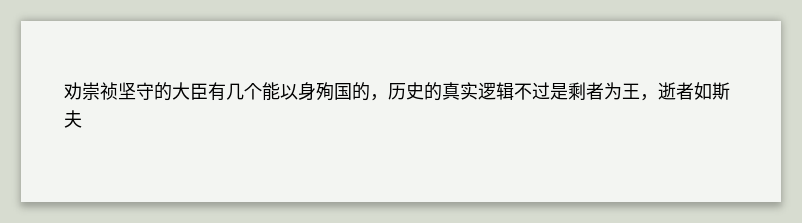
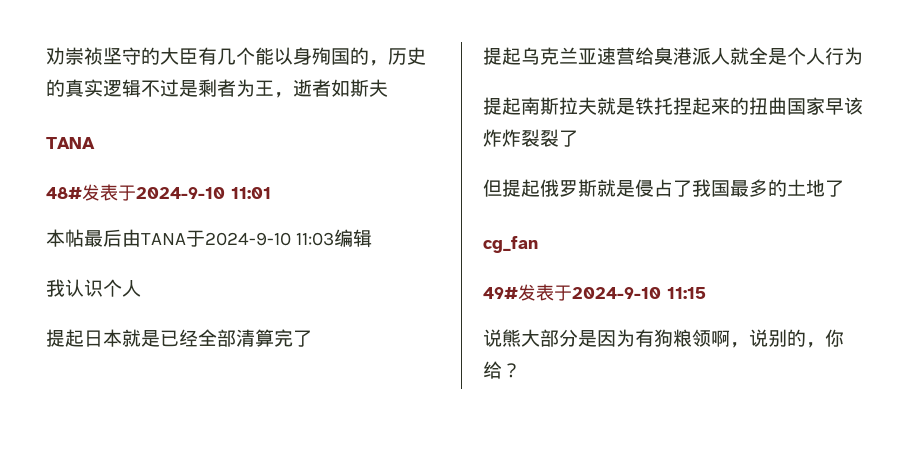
(82, 119) none -> [46,137,95,149] [46,184,271,201] [46,229,373,248] [46,279,141,297] [46,329,312,347] [483,47,863,65] [483,97,863,115] [483,129,578,147] [483,179,844,197] [483,236,538,253] [483,284,706,301] [483,329,844,348] [483,361,521,379] // TANA // 48#发表于2024-9-10 11:01 // 本帖最后由TANA于2024-9-10 11:03编辑 // 我认识个人 // 提起日本就是已经全部清算完了 // 提起乌克兰亚速营给臭港派人就全是个人行为 // 提起南斯拉夫就是铁托捏起来的扭曲国家早该炸炸裂裂了 // 但提起俄罗斯就是侵占了我国最多的土地了 // cg_fan // 49#发表于2024-9-10 11:15 // 说熊大部分是因为有狗粮领啊，说别的，你给？

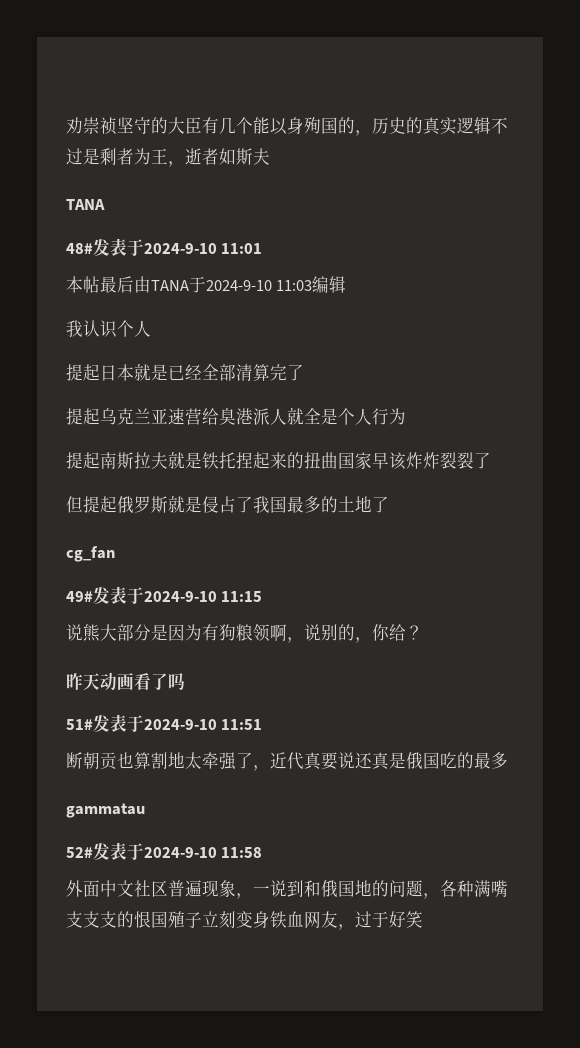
(521, 370) none -> [66,672,185,690] [66,714,263,732] [66,752,508,771] [66,803,145,818] [66,842,263,860] [66,880,508,899] [66,911,423,930] // 昨天动画看了吗 // 51#发表于2024-9-10 11:51 // 断朝贡也算割地太牵强了，近代真要说还真是俄国吃的最多 // gammatau // 52#发表于2024-9-10 11:58 // 外面中文社区普遍现象，一说到和俄国地的问题，各种满嘴支支支的恨国殖子立刻变身铁血网友，过于好笑

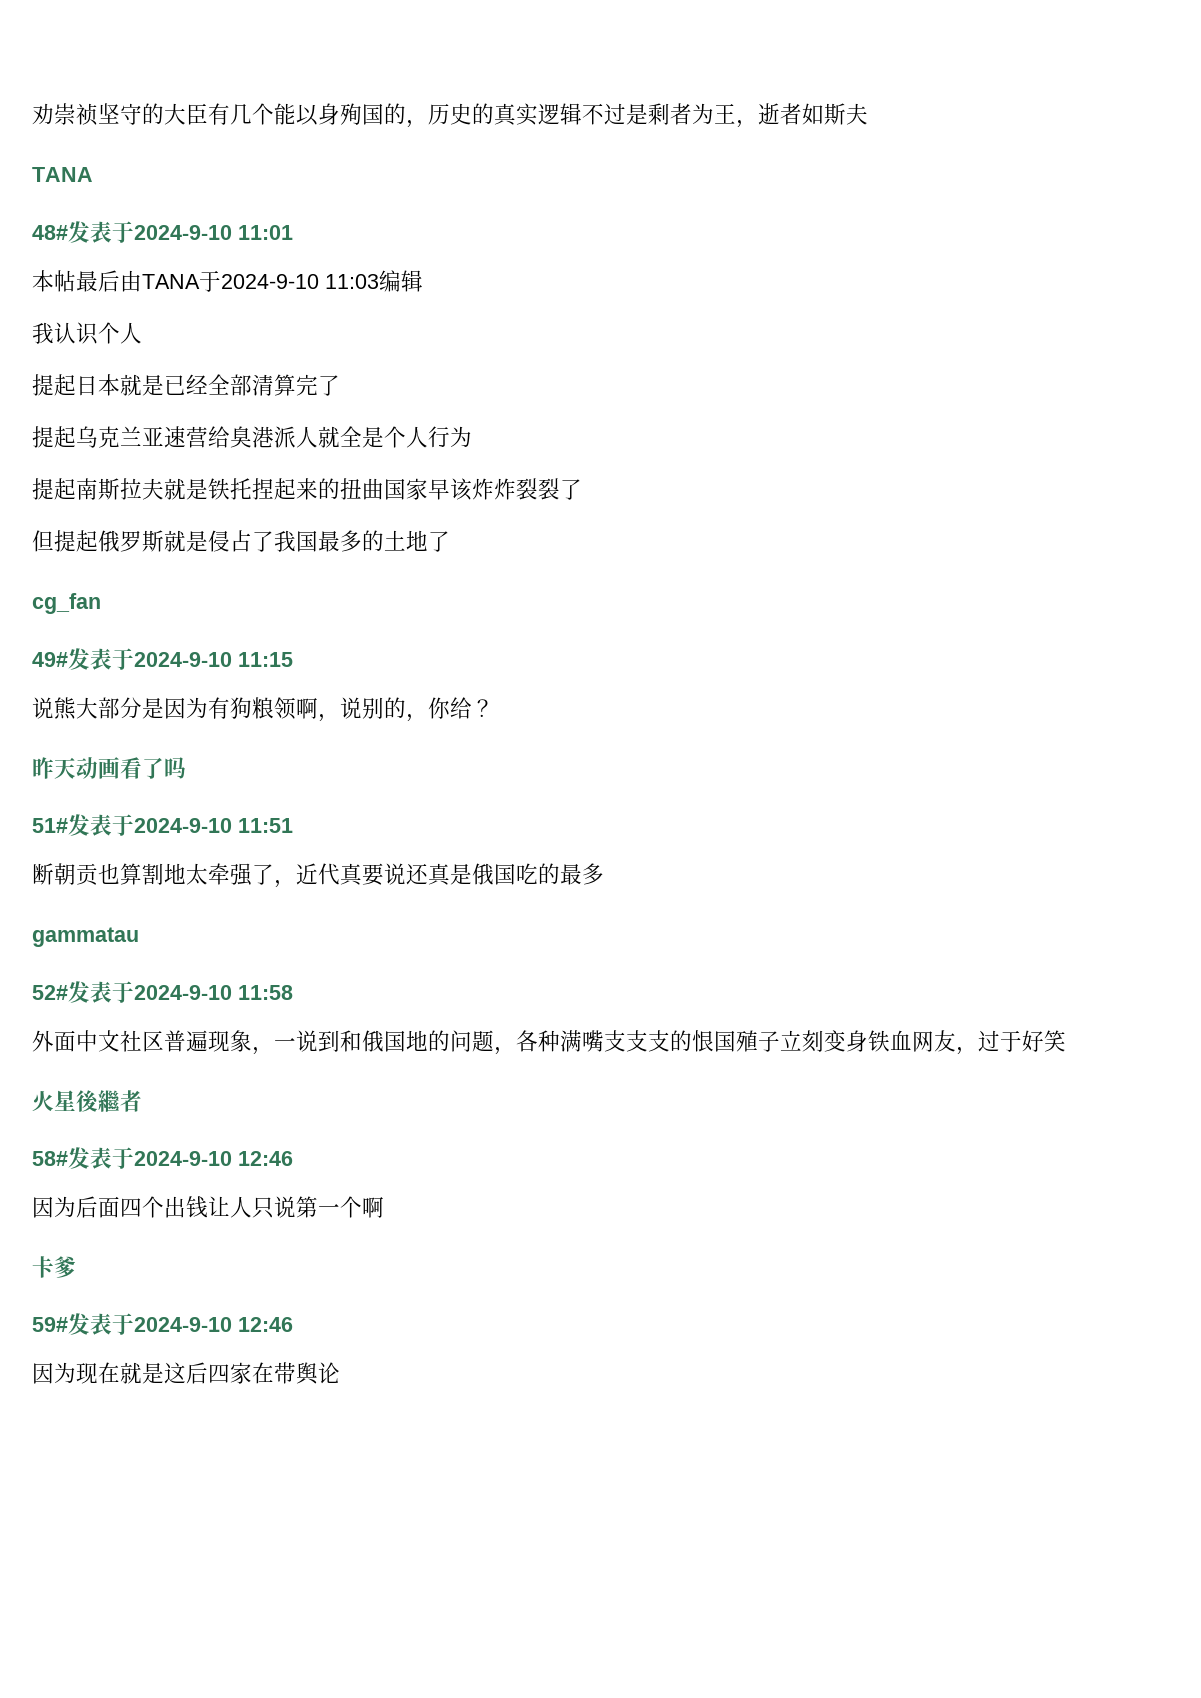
(423, 919) none -> [32,1090,142,1112] [32,1147,293,1169] [32,1196,384,1219] [32,1256,76,1278] [32,1313,293,1335] [32,1362,340,1384] // 火星後繼者 // 58#发表于2024-9-10 12:46 // 因为后面四个出钱让人只说第一个啊 // 卡爹 // 59#发表于2024-9-10 12:46 // 因为现在就是这后四家在带舆论

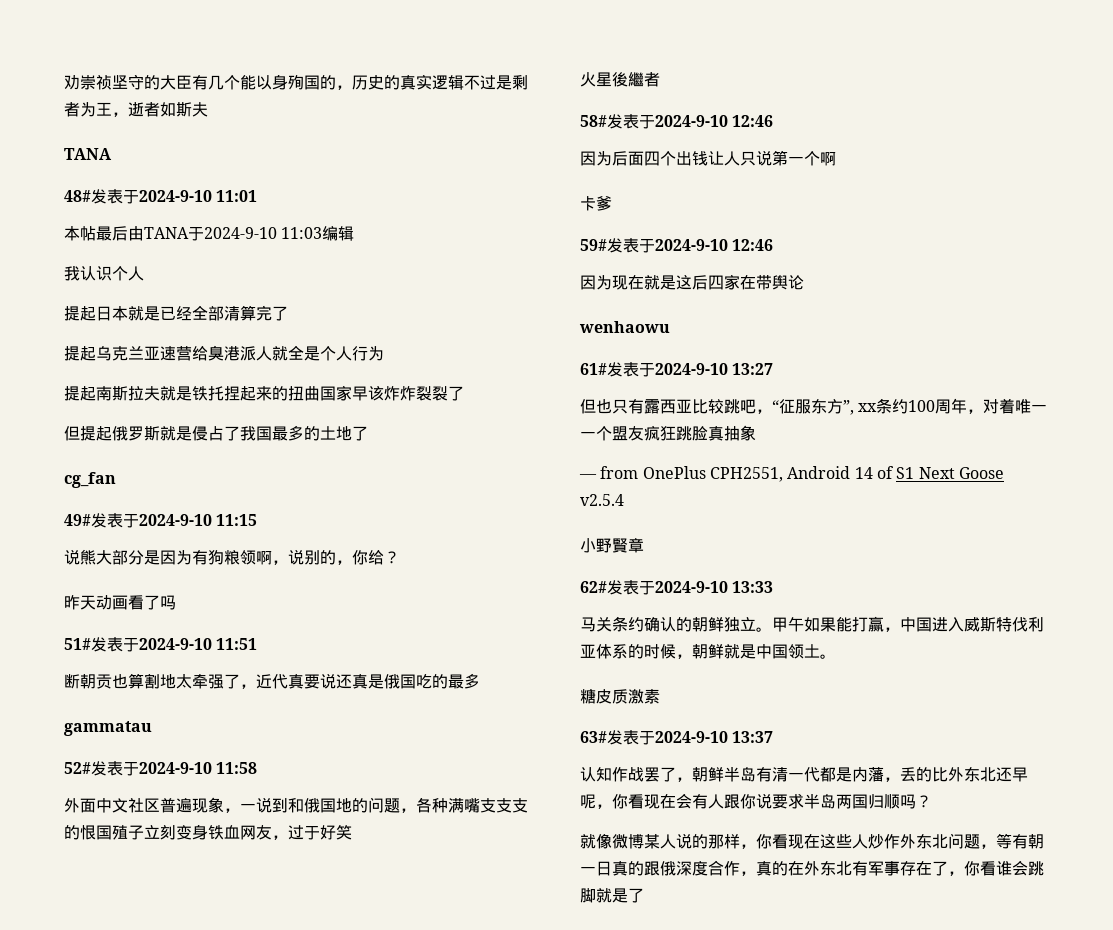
(340, 1373) none -> [579,321,670,333] [580,362,774,377] [580,398,1048,415] [580,425,756,441] [579,466,1004,482] [580,494,624,506] [580,538,644,553] [580,580,774,595] [580,616,1044,632] [580,643,836,659] [580,688,660,704] [580,730,774,745] [580,767,1028,782] [580,793,932,809] [580,833,1044,849] [580,860,1044,876] [580,888,644,903] // wenhaowu // 61#发表于2024-9-10 13:27 // 但也只有露西亚比较跳吧，“征服东方”, xx条约100周年，对着唯一一个盟友疯狂跳脸真抽象 // — from OnePlus CPH2551, Android 14 of S1 Next Goose v2.5.4 // 小野賢章 // 62#发表于2024-9-10 13:33 // 马关条约确认的朝鲜独立。甲午如果能打赢，中国进入威斯特伐利亚体系的时候，朝鲜就是中国领土。 // 糖皮质激素 // 63#发表于2024-9-10 13:37 // 认知作战罢了，朝鲜半岛有清一代都是内藩，丢的比外东北还早呢，你看现在会有人跟你说要求半岛两国归顺吗？ // 就像微博某人说的那样，你看现在这些人炒作外东北问题，等有朝一日真的跟俄深度合作，真的在外东北有军事存在了，你看谁会跳脚就是了

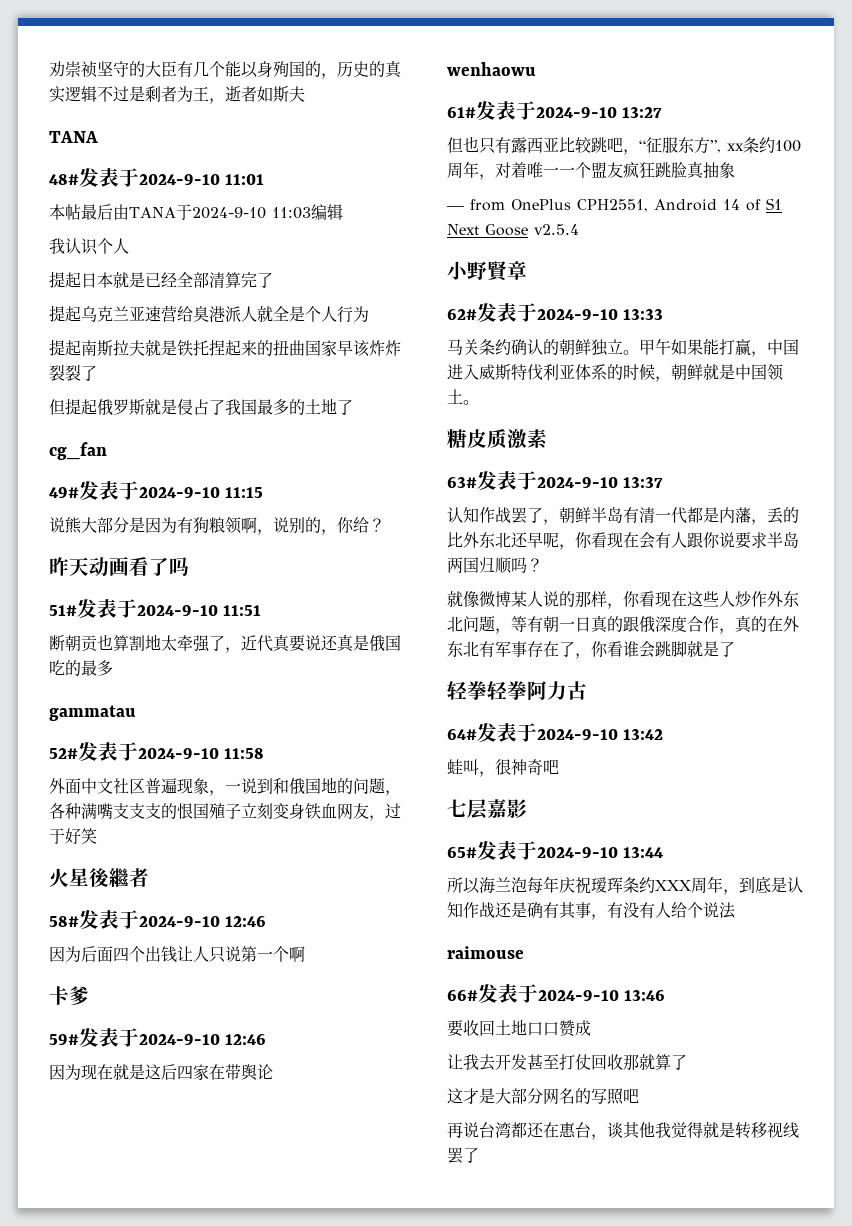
(644, 895) none -> [447,681,587,701] [447,723,664,742] [447,759,559,777] [447,799,527,819] [447,841,664,860] [447,876,803,895] [447,902,736,920] [447,946,524,959] [447,984,666,1003] [447,1019,591,1037] [447,1054,687,1071] [447,1088,639,1105] [447,1122,799,1140] [447,1147,479,1164] // 轻拳轻拳阿力古 // 64#发表于2024-9-10 13:42 // 蛙叫，很神奇吧 // 七层嘉影 // 65#发表于2024-9-10 13:44 // 所以海兰泡每年庆祝瑷珲条约XXX周年，到底是认知作战还是确有其事，有没有人给个说法 // raimouse // 66#发表于2024-9-10 13:46 // 要收回土地口口赞成 // 让我去开发甚至打仗回收那就算了 // 这才是大部分网名的写照吧 // 再说台湾都还在惠台，谈其他我觉得就是转移视线罢了

